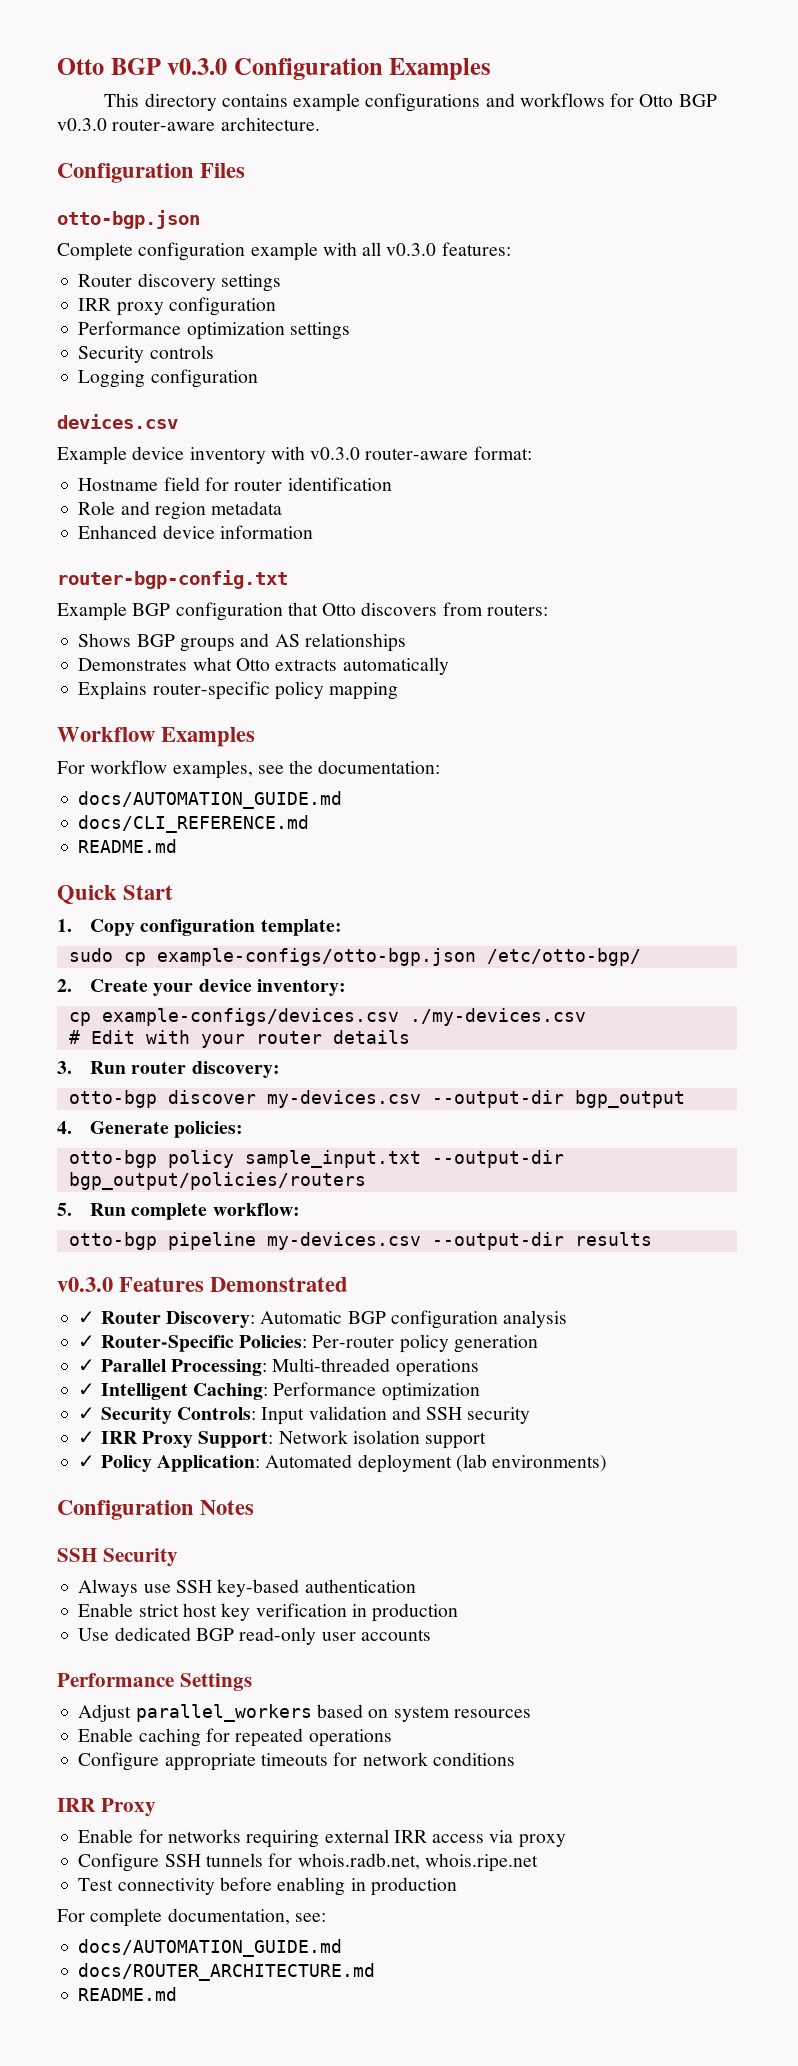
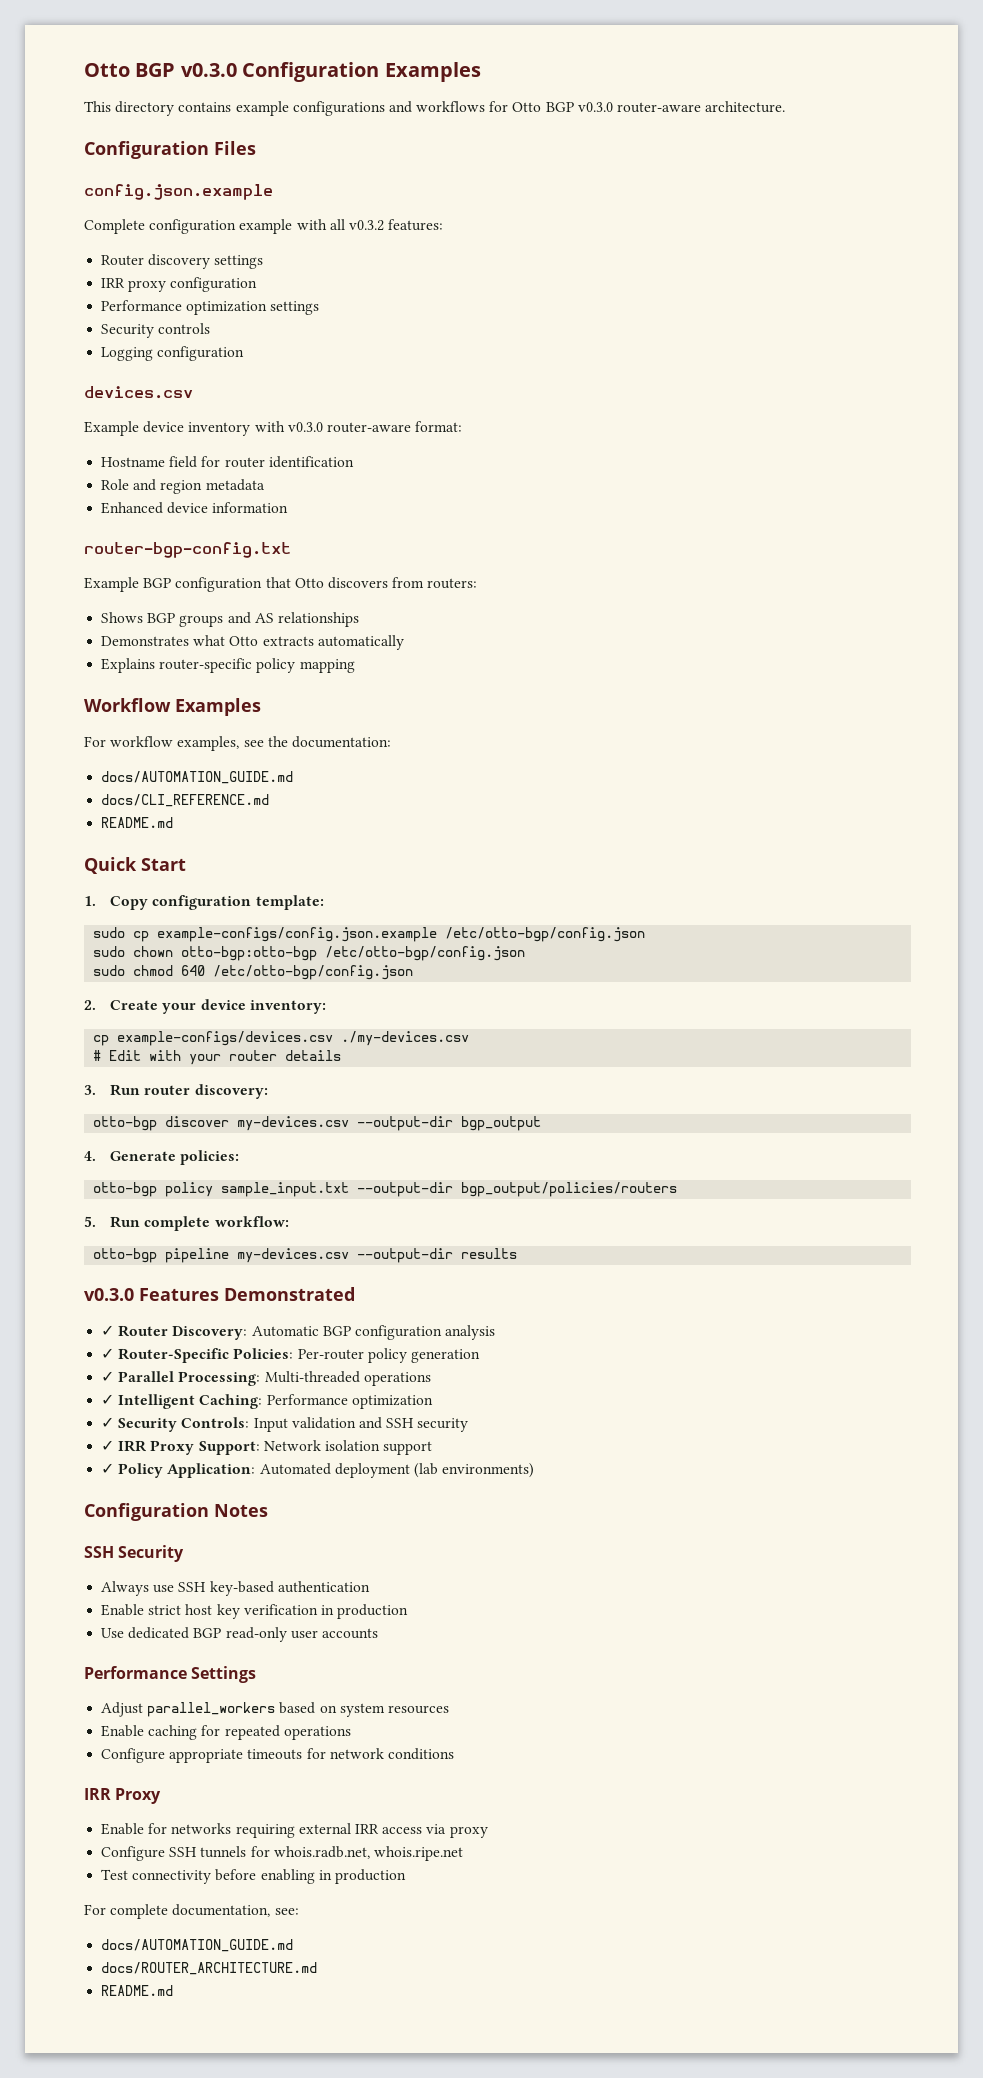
[57,210,200,229] otto-bgp.json -> [84,184,273,200] config.json.example
[386,243,437,256] v0.3.0 -> [348,220,384,231] v0.3.2
[156,948,641,966] example-configs/otto-bgp.json /etc/otto-bgp/ -> [157,927,646,942] [93,946,526,961] [93,965,414,980] example-configs/config.json.example /etc/otto-bgp/config.json // sudo chown otto-bgp:otto-bgp /etc/otto-bgp/config.json // sudo chmod 640 /etc/otto-bgp/config.json

